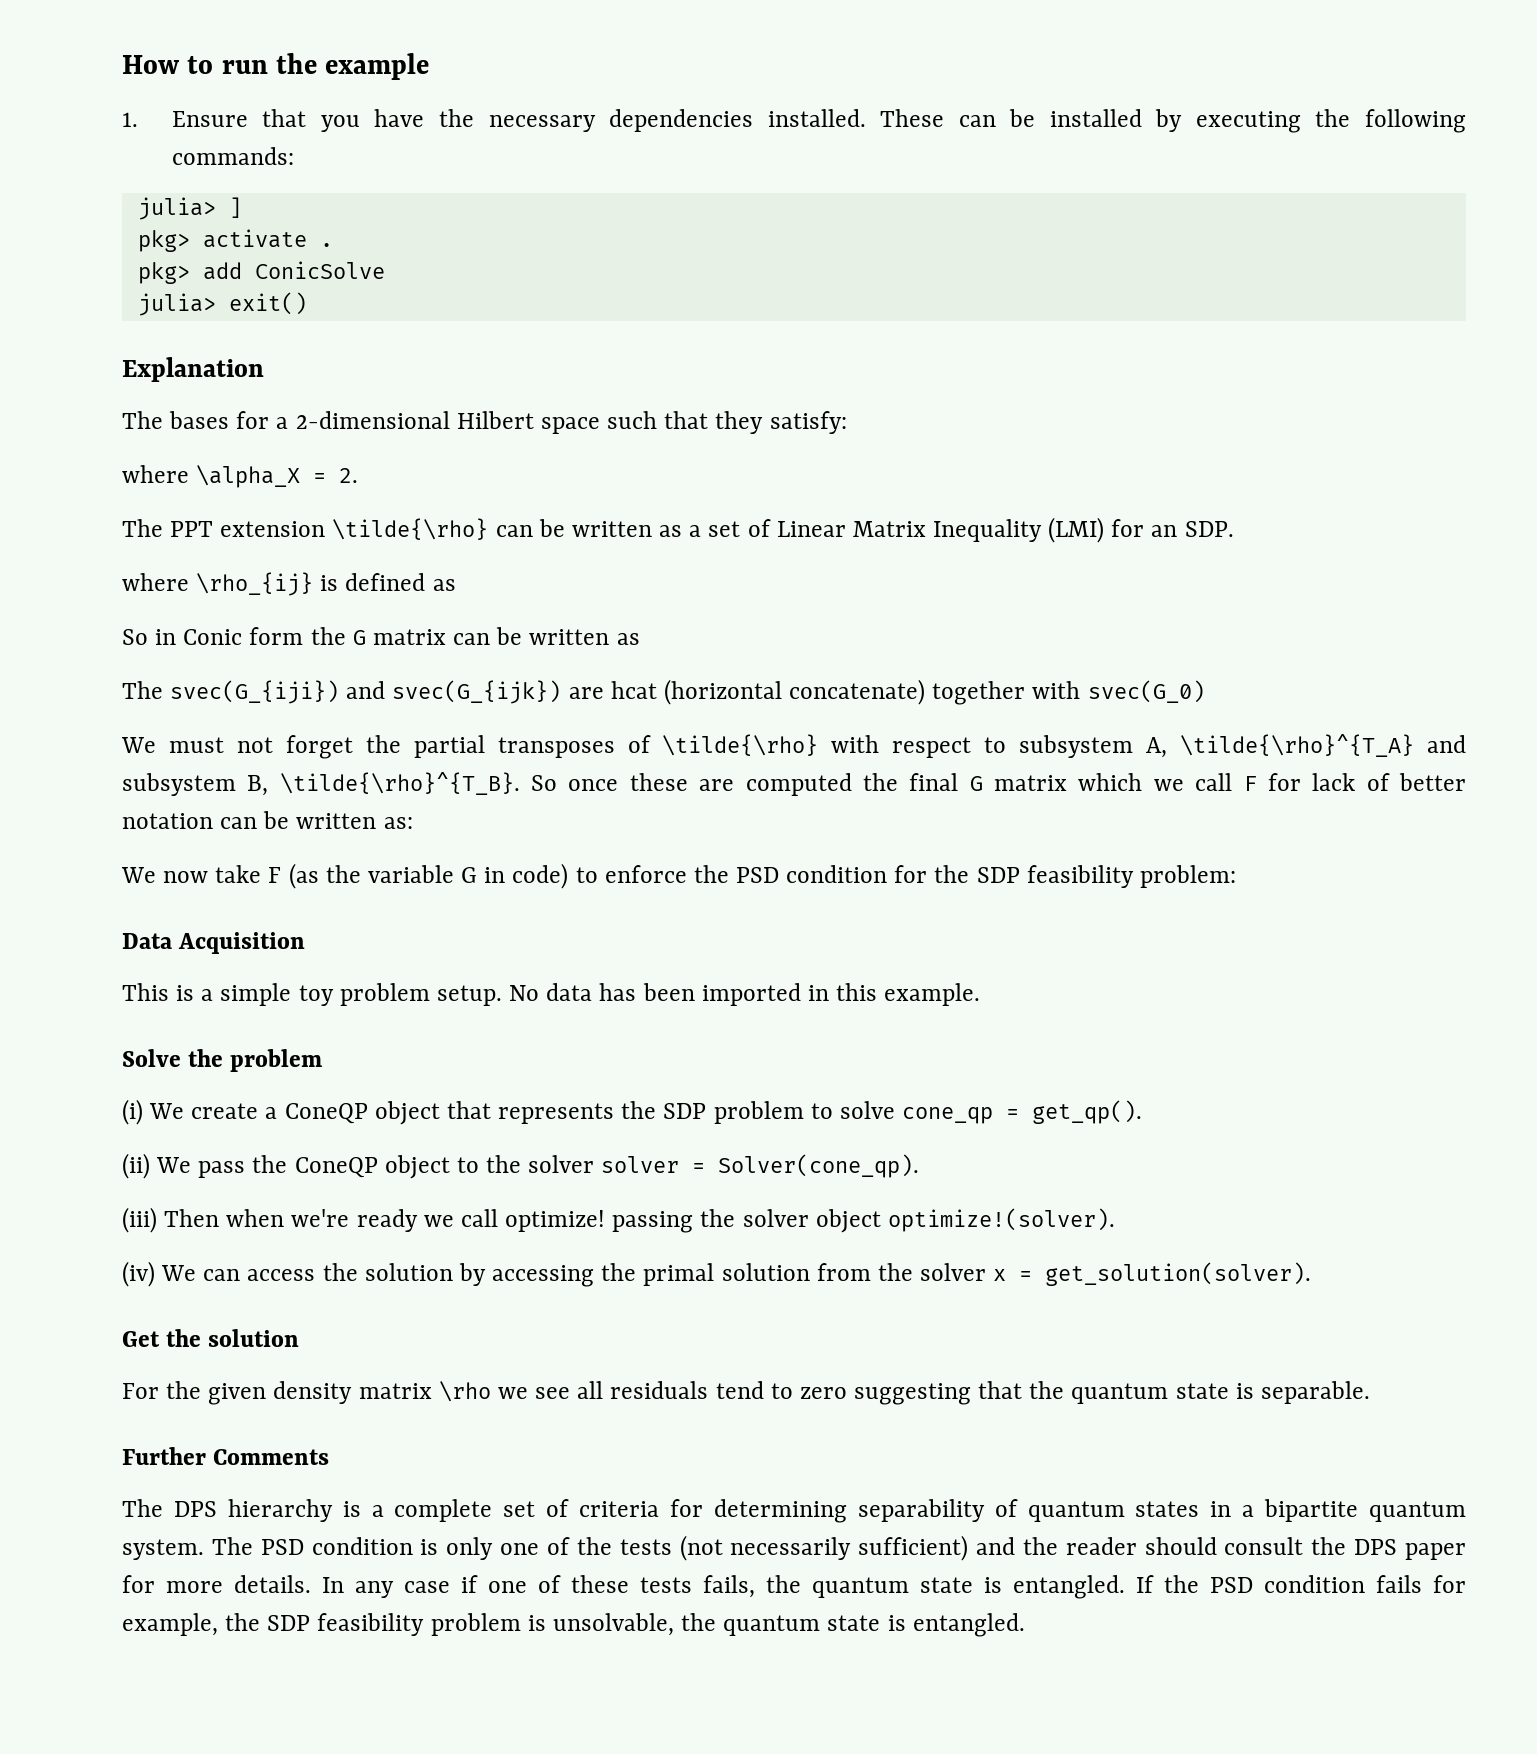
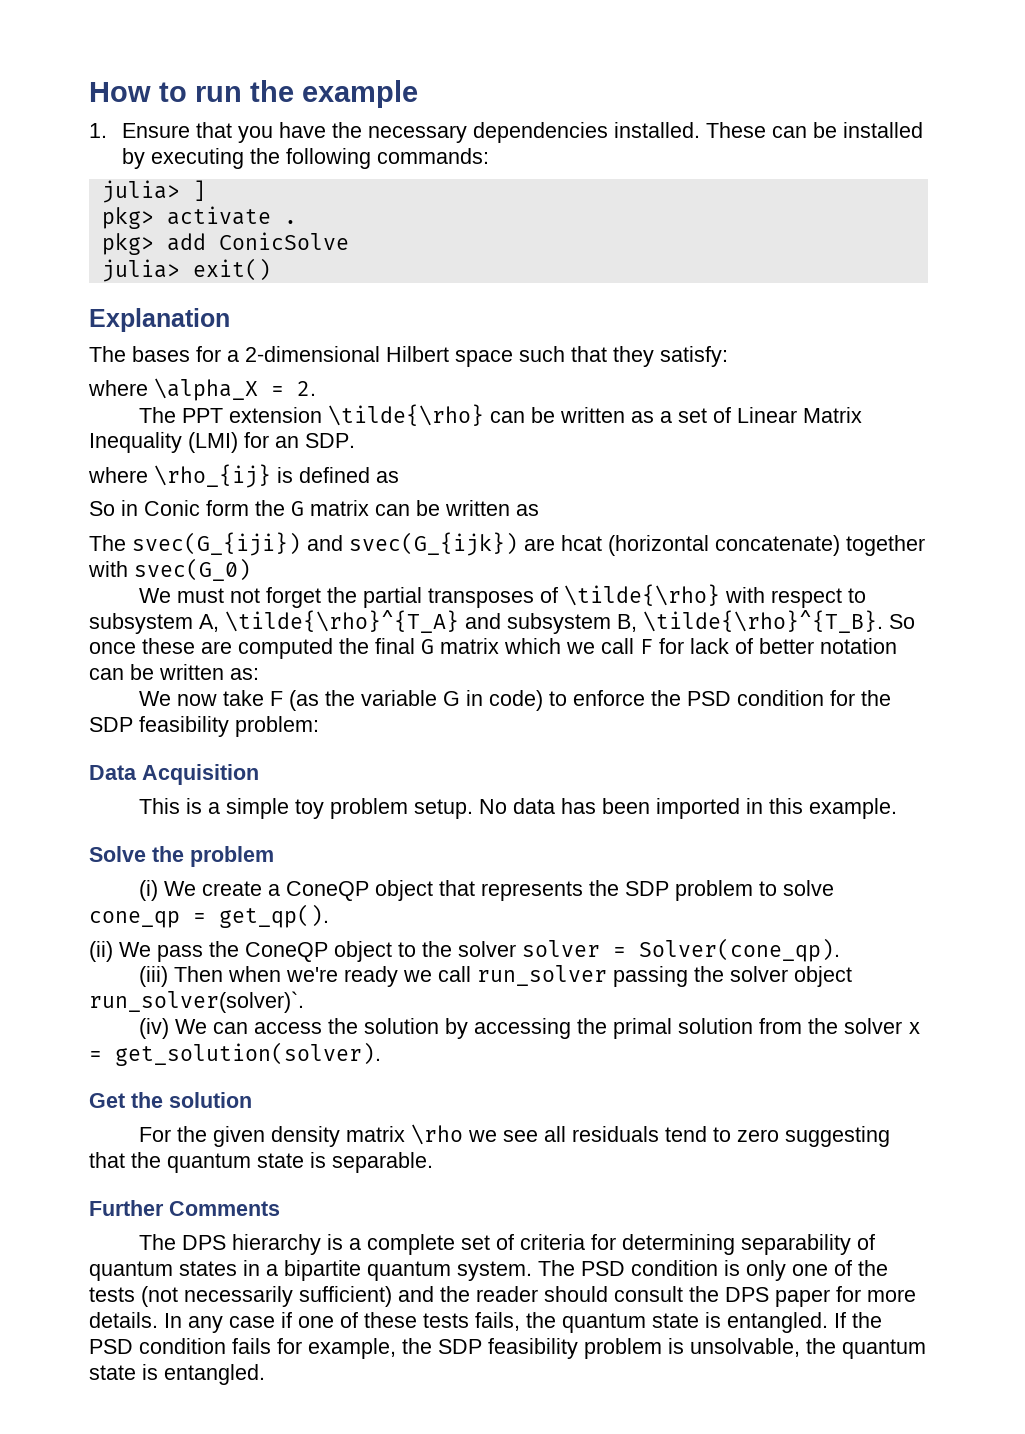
[505,1210,606,1232] optimize! -> [476,965,607,986] run_solver
[887,1208,1115,1232] optimize!(solver). -> [89,991,304,1013] run_solver(solver)`.

